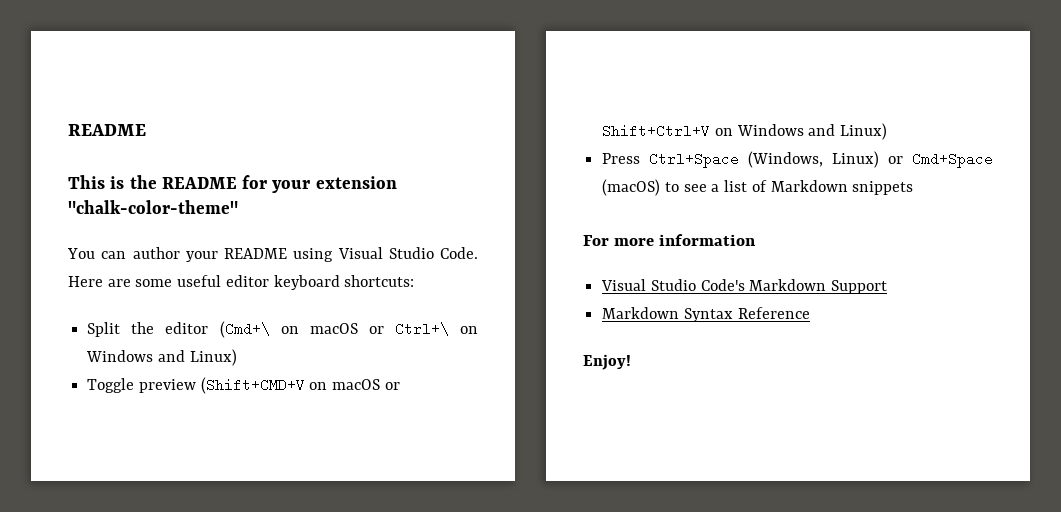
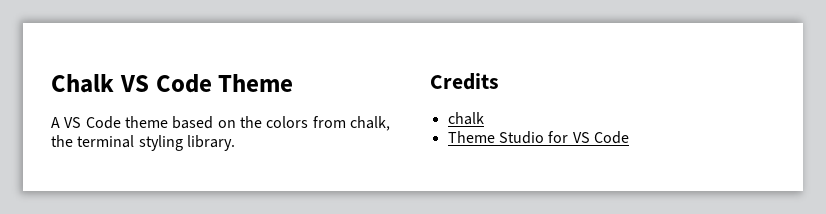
[68,124,146,136] [68,175,397,193] [68,200,238,214] [67,247,478,262] [68,275,415,290] [87,321,478,338] [86,349,237,366] [87,377,400,394] [602,123,888,140] [602,151,993,168] [602,179,914,196] [583,234,756,246] [601,279,888,294] [602,307,810,322] [583,354,631,370] README // This is the README for your extension "chalk-color-theme" // You can author your README using Visual Studio Code. Here are some useful editor keyboard shortcuts: // Split the editor (Cmd+\ on macOS or Ctrl+\ on Windows and Linux) // Toggle preview (Shift+CMD+V on macOS or Shift+Ctrl+V on Windows and Linux) // Press Ctrl+Space (Windows, Linux) or Cmd+Space (macOS) to see a list of Markdown snippets // For more information // Visual Studio Code's Markdown Support // Markdown Syntax Reference // Enjoy! -> [51,74,294,93] [51,116,390,131] [51,135,235,151] [430,73,499,90] [447,112,484,125] [447,131,629,144] Chalk VS Code Theme // A VS Code theme based on the colors from chalk, the terminal styling library. // Credits // chalk // Theme Studio for VS Code

